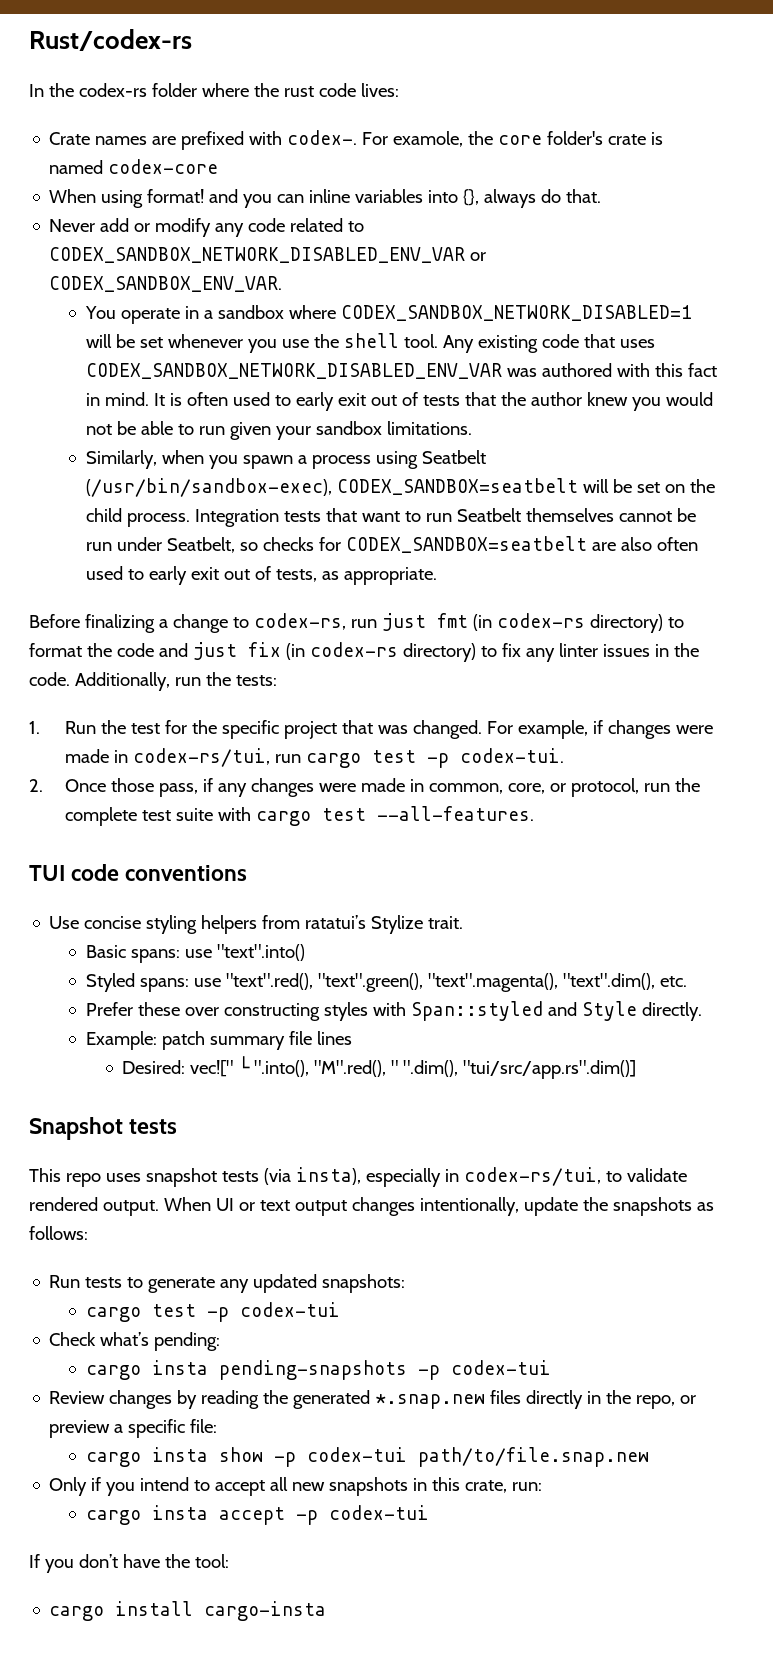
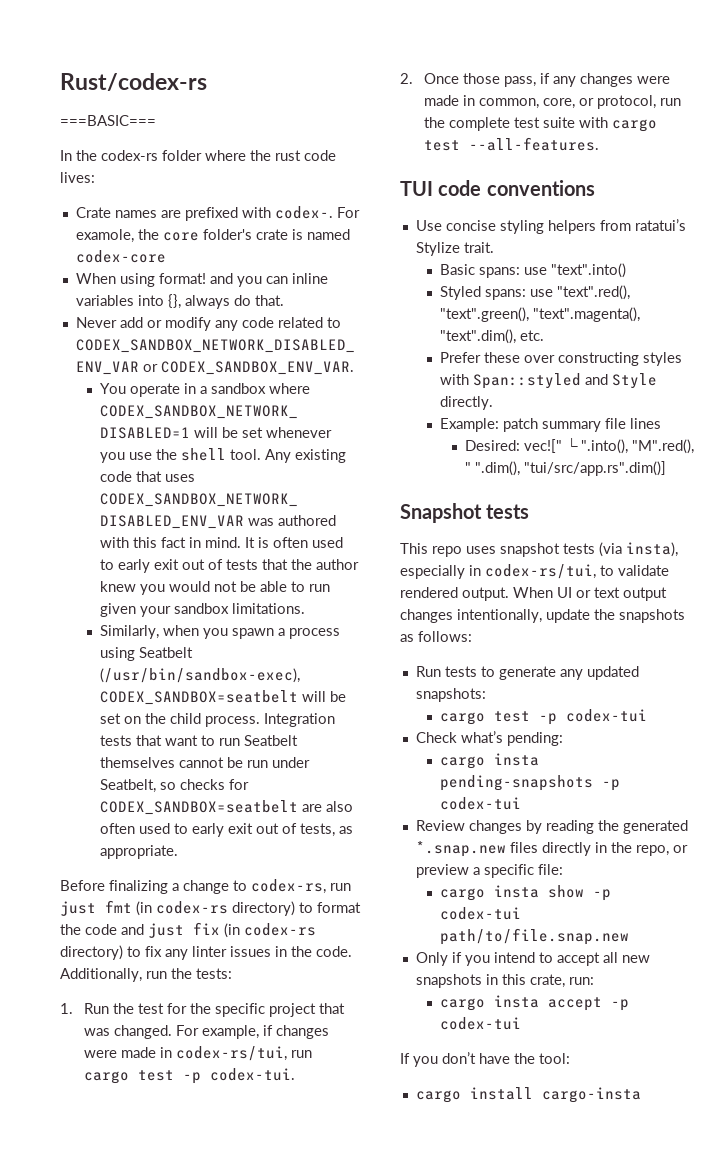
(192, 40) none -> [60,115,156,126] // ===BASIC===

